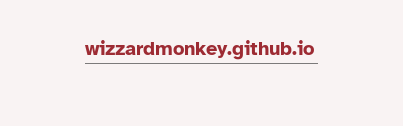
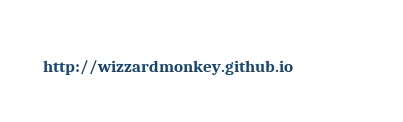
[85,40,314,60] wizzardmonkey.github.io -> [43,60,293,75] http://wizzardmonkey.github.io

